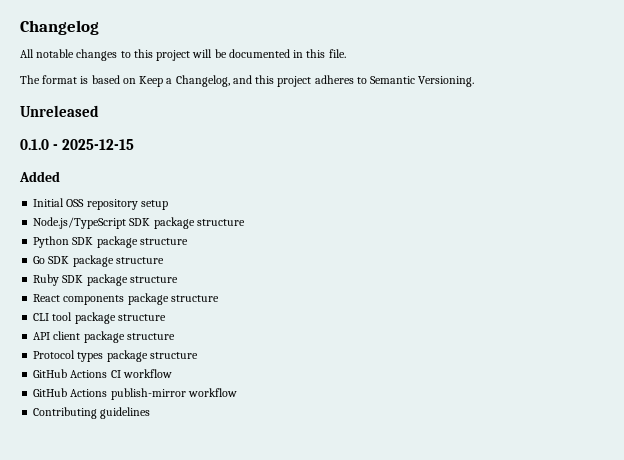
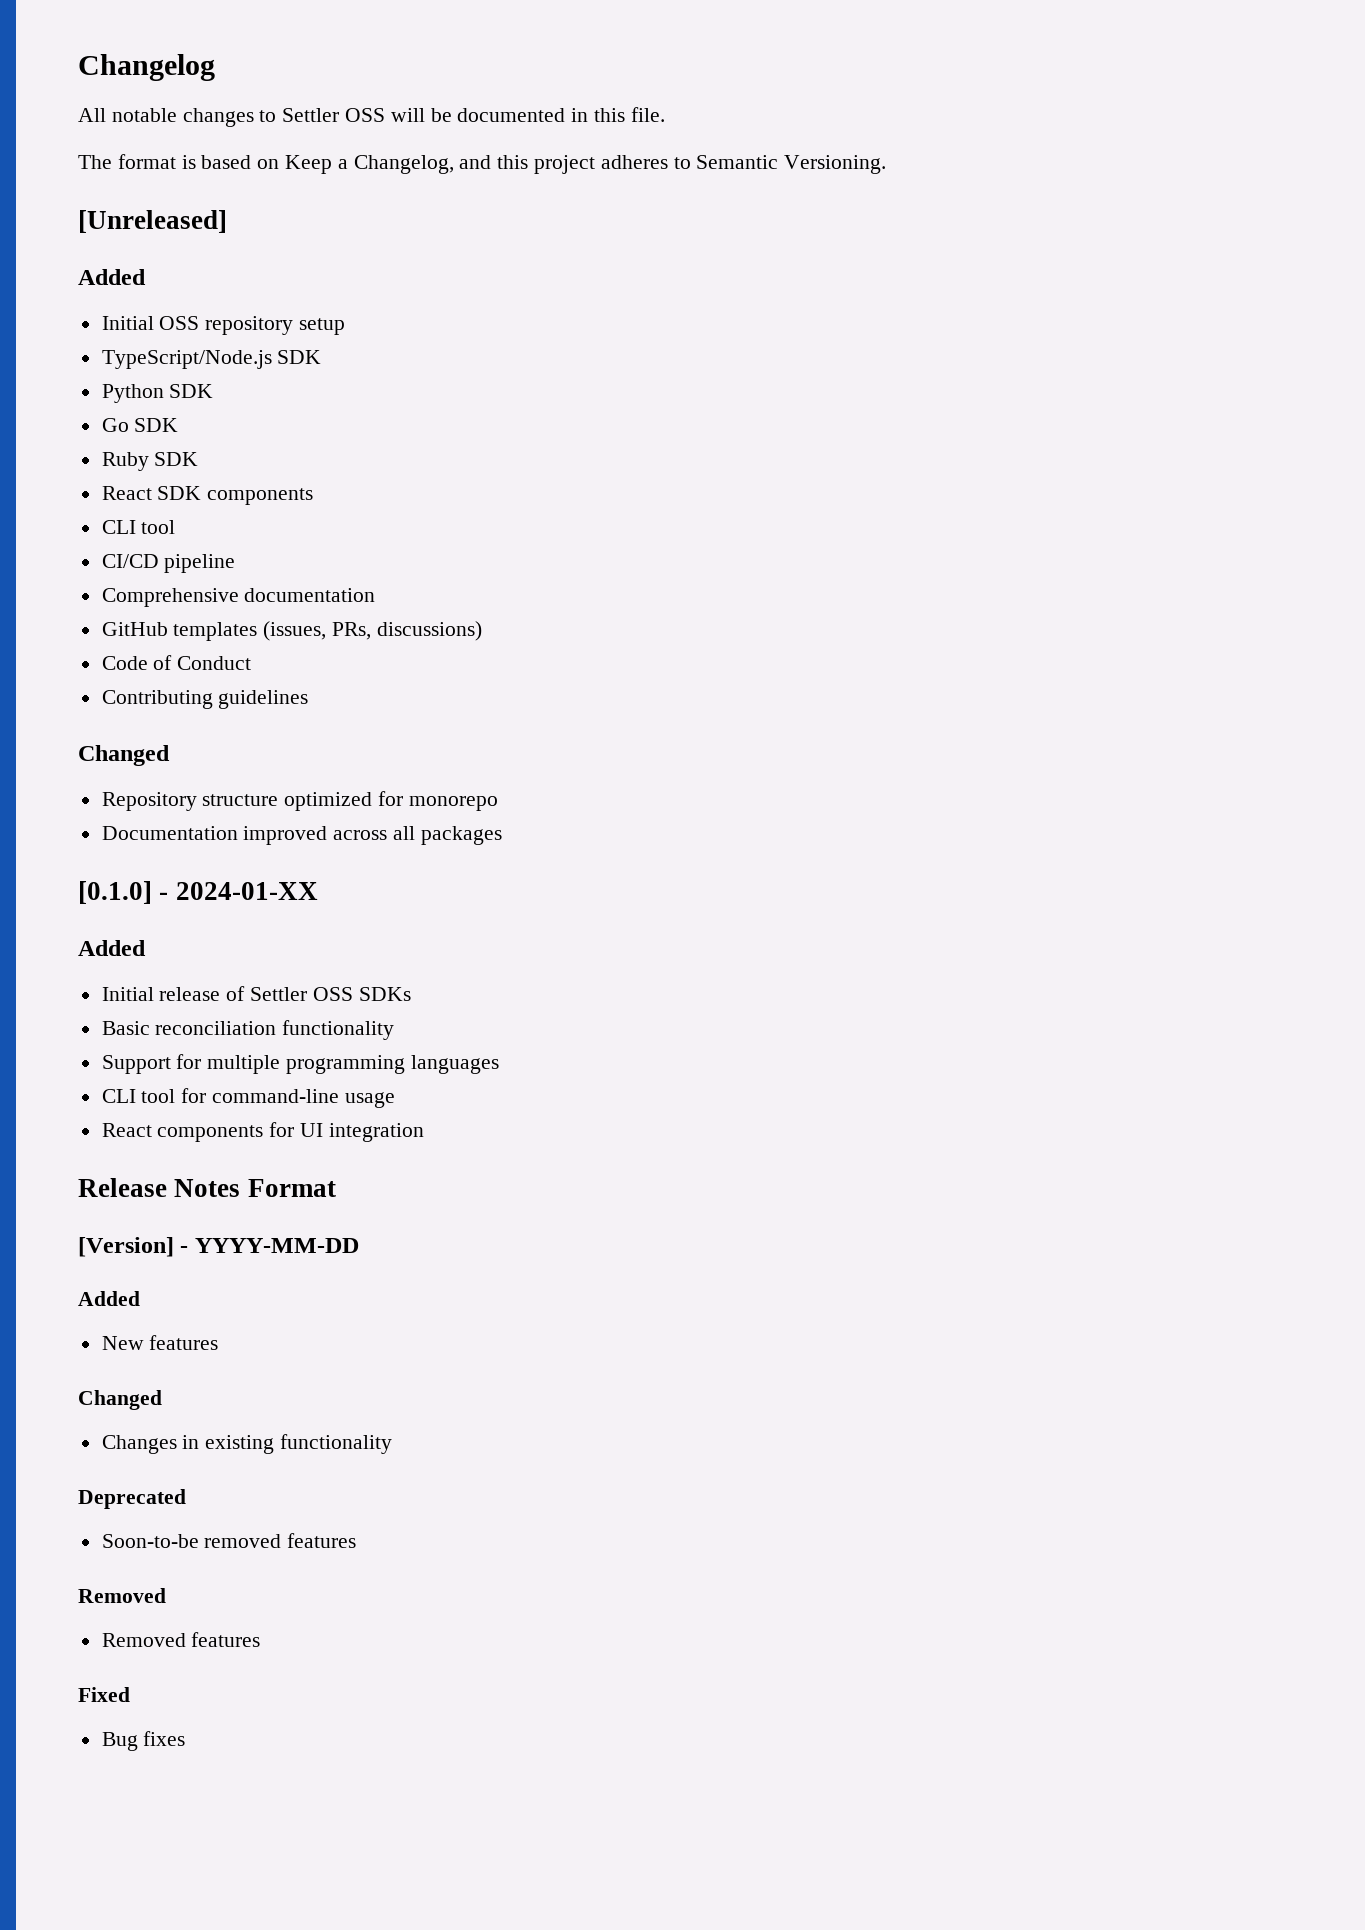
[133,49,191,61] this project -> [282,108,386,122] Settler OSS
[20,105,99,117] [20,139,135,150] Unreleased // 0.1.0 - 2025-12-15 -> [78,210,227,233] [Unreleased]
[33,217,245,229] Node.js/TypeScript SDK package structure -> [101,350,322,369] TypeScript/Node.js SDK
[96,236,188,248] package structure -> (214, 391) none
[72,255,164,267] package structure -> (179, 425) none
[86,274,178,286] [33,293,219,305] [33,312,166,324] [33,331,175,343] [33,350,198,362] [33,369,172,378] [33,388,237,400] [33,407,151,419] package structure // React components package structure // CLI tool package structure // API client package structure // Protocol types package structure // GitHub Actions CI workflow // GitHub Actions publish-mirror workflow // Contributing guidelines -> [101,486,314,505] [101,520,176,534] [101,554,236,573] [101,588,376,607] [101,621,482,641] [101,655,252,670] [101,690,309,709] [78,745,170,766] [101,791,498,811] [101,826,502,845] [78,881,318,904] [78,940,146,956] [101,986,411,1001] [101,1020,395,1040] [101,1054,499,1074] [101,1088,395,1108] [101,1122,424,1142] [78,1178,336,1197] [78,1237,359,1257] [78,1291,140,1306] [101,1335,219,1350] [78,1390,162,1410] [101,1434,393,1454] [78,1489,186,1509] [101,1533,357,1548] [78,1588,166,1603] [101,1632,261,1647] [78,1687,130,1702] [101,1731,186,1751] // React SDK components // CLI tool // CI/CD pipeline // Comprehensive documentation // GitHub templates (issues, PRs, discussions) // Code of Conduct // Contributing guidelines // Changed // Repository structure optimized for monorepo // Documentation improved across all packages // [0.1.0] - 2024-01-XX // Added // Initial release of Settler OSS SDKs // Basic reconciliation functionality // Support for multiple programming languages // CLI tool for command-line usage // React components for UI integration // Release Notes Format // [Version] - YYYY-MM-DD // Added // New features // Changed // Changes in existing functionality // Deprecated // Soon-to-be removed features // Removed // Removed features // Fixed // Bug fixes

